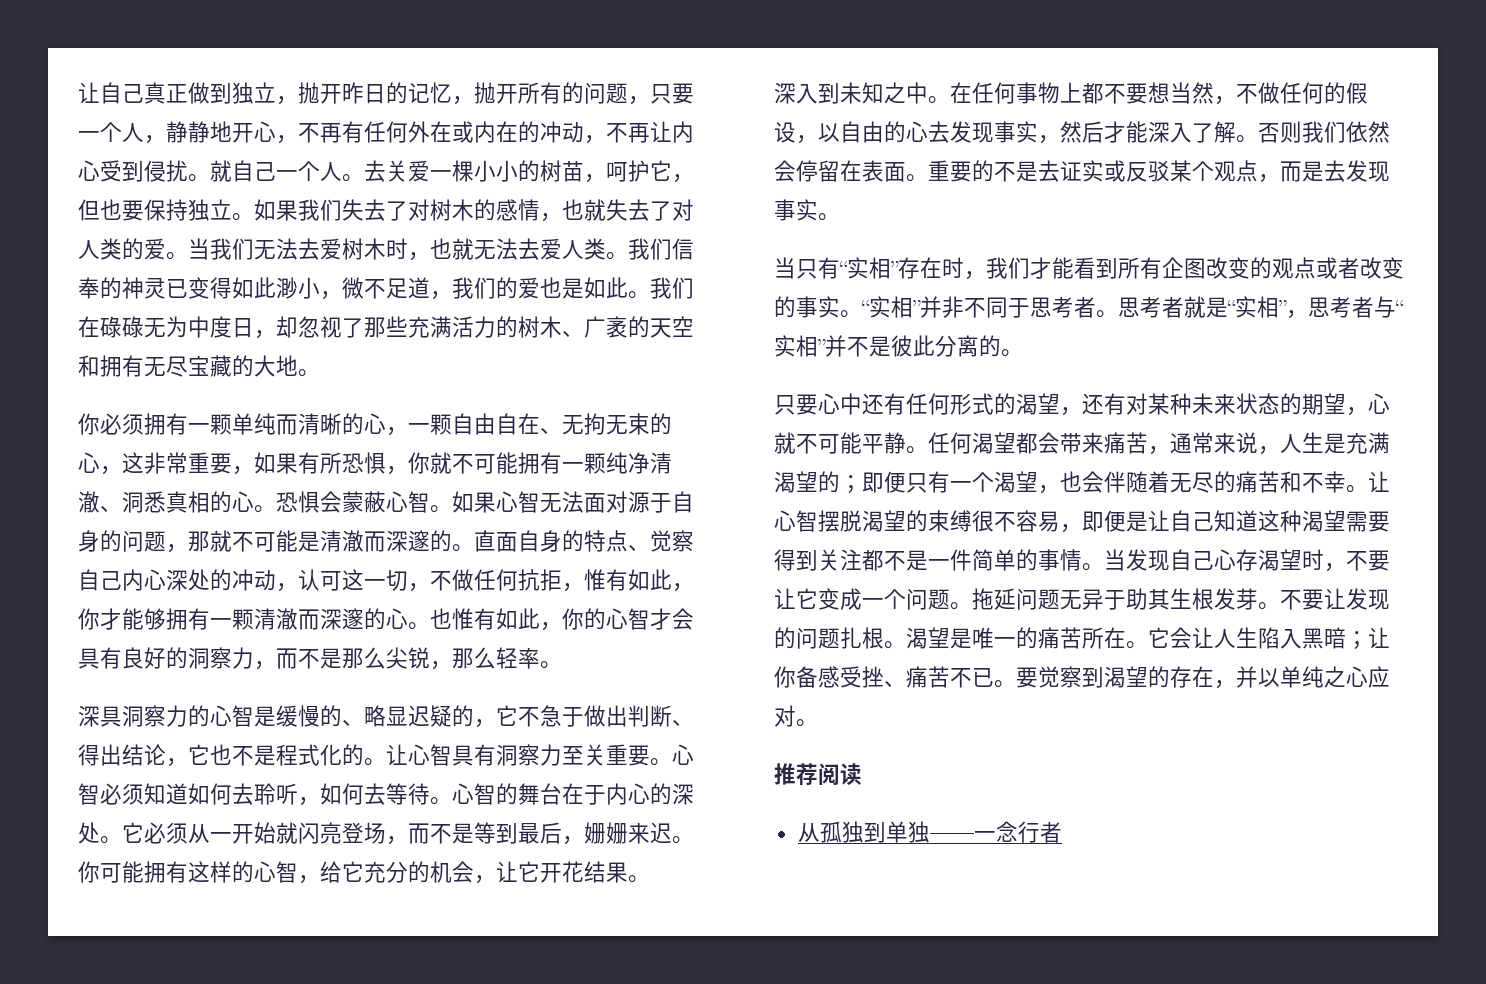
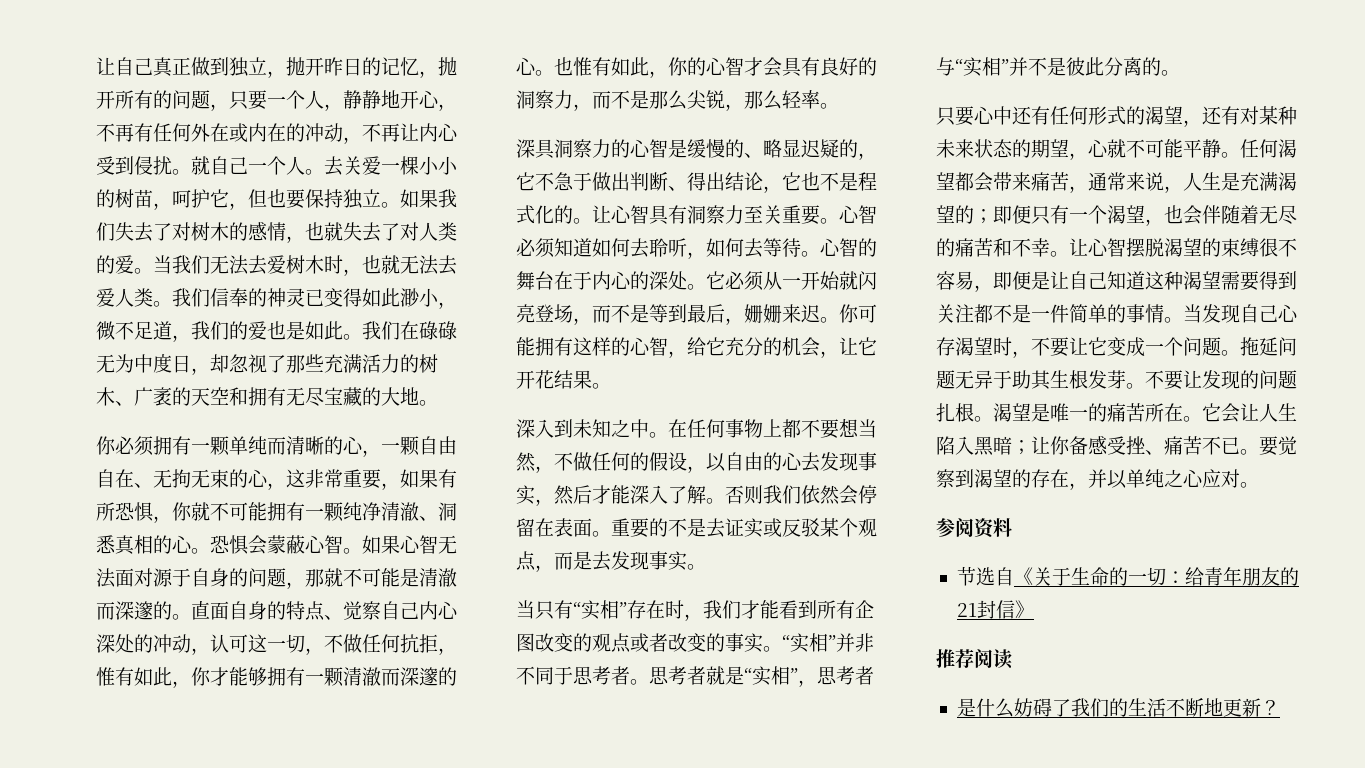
[774,763,862,786] [797,821,1062,843] 推荐阅读 // 从孤独到单独——一念行者 -> [936,518,1012,538] [956,566,1299,586] [956,600,1034,619] [936,649,1013,669] [956,698,1280,718] 参阅资料 // 节选自《关于生命的一切：给青年朋友的21封信》 // 推荐阅读 // 是什么妨碍了我们的生活不断地更新？

